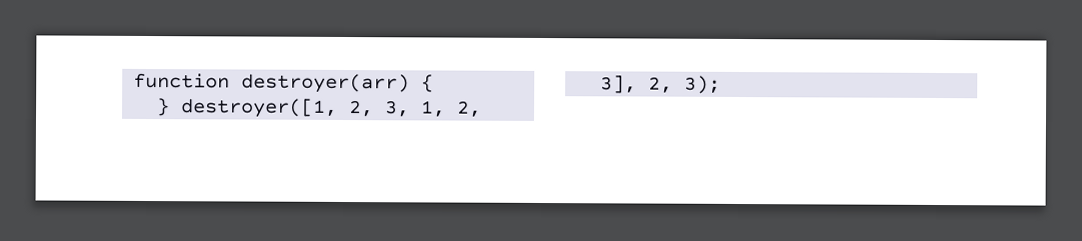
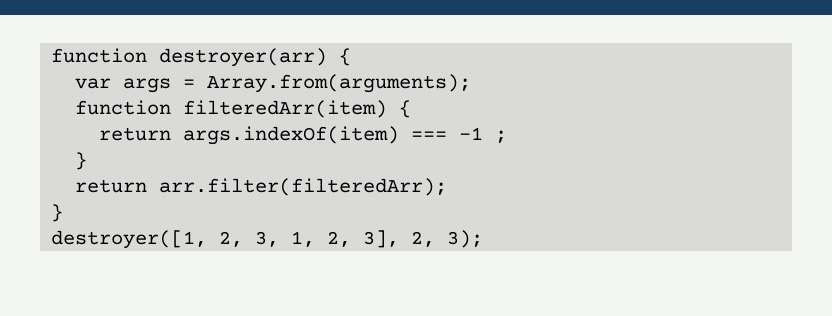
[157,98,171,117] } -> [75,74,472,93] [75,100,412,118] [99,126,508,145] [75,152,88,170] [75,178,448,196] [51,204,64,222] var args = Array.from(arguments); // function filteredArr(item) { // return args.indexOf(item) === -1 ; // } // return arr.filter(filteredArr); // } //

